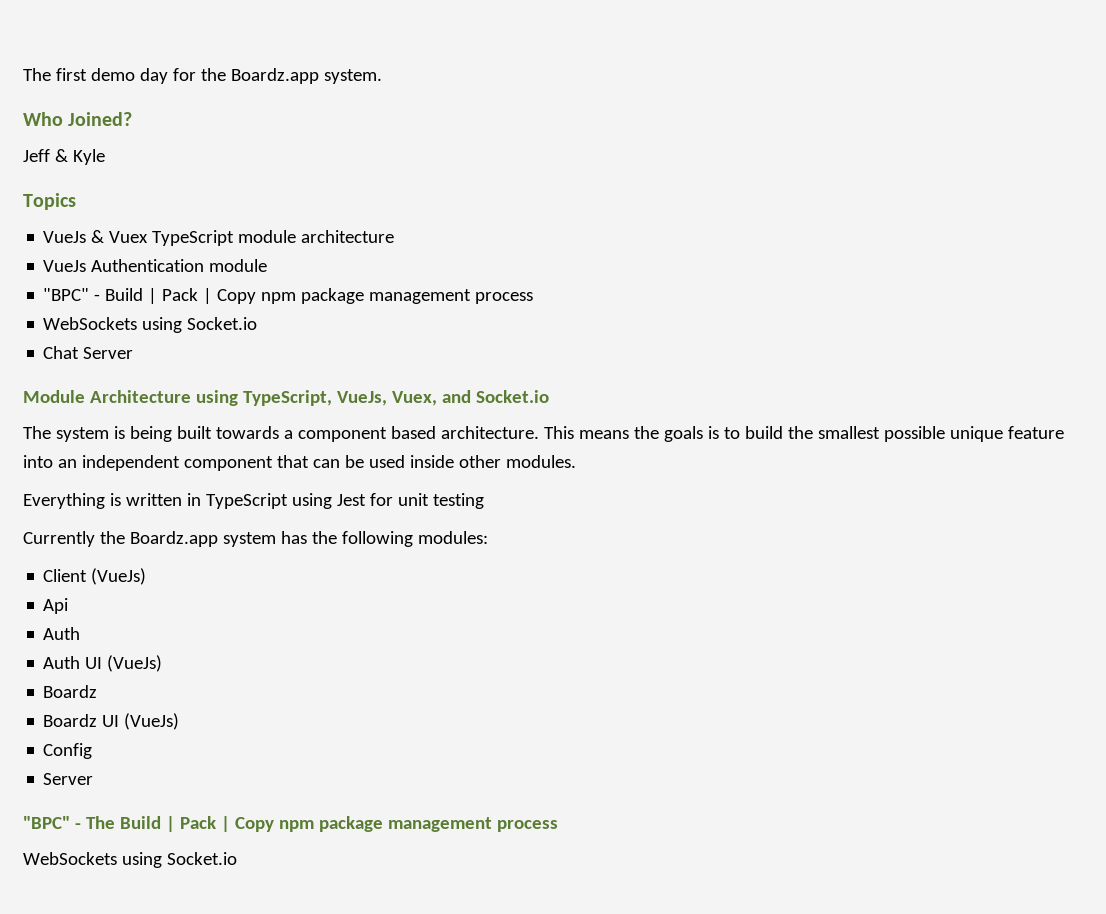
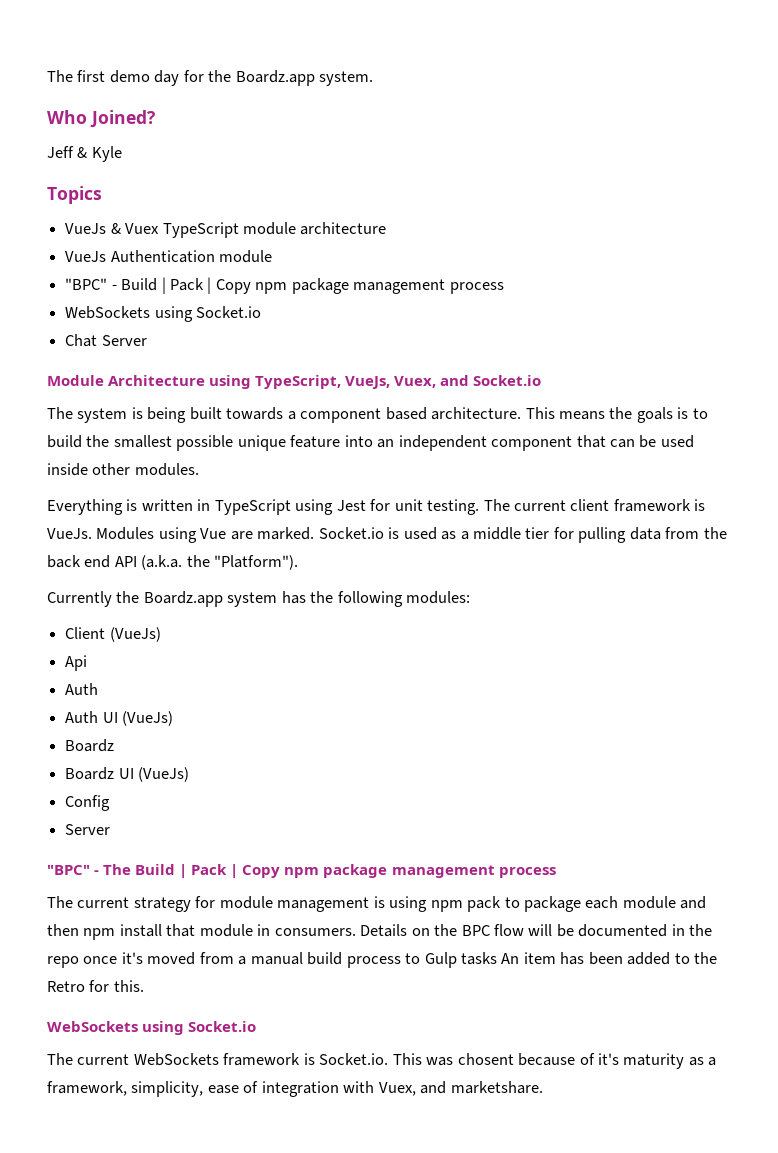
[432,493,484,509] testing -> [427,499,706,515] [47,527,727,543] [47,555,299,570] testing. The current client framework is VueJs. Modules using Vue are marked. Socket.io is used as a middle tier for pulling data from the back end API (a.k.a. the "Platform").
[23,852,237,868] WebSockets using Socket.io -> [47,896,707,912] [47,924,713,940] [47,952,718,968] [47,980,144,992] [47,1021,257,1035] [47,1053,717,1069] [47,1081,543,1097] The current strategy for module management is using npm pack to package each module and then npm install that module in consumers. Details on the BPC flow will be documented in the repo once it's moved from a manual build process to Gulp tasks An item has been added to the Retro for this. // WebSockets using Socket.io // The current WebSockets framework is Socket.io. This was chosent because of it's maturity as a framework, simplicity, ease of integration with Vuex, and marketshare.

